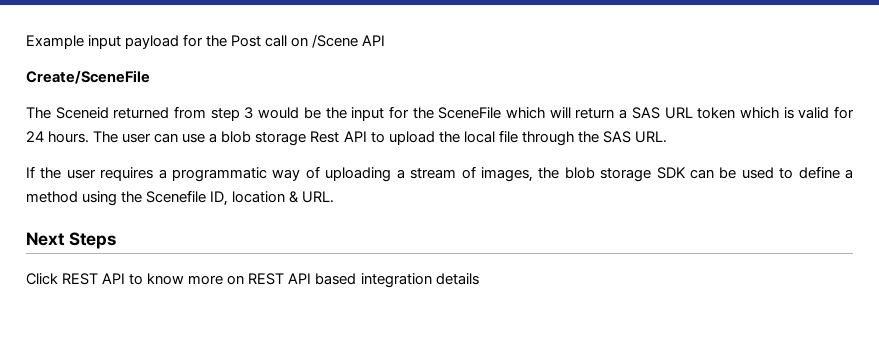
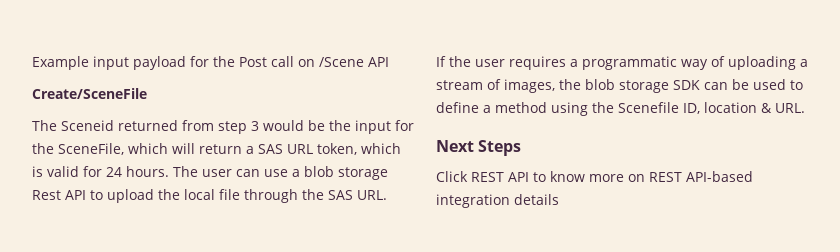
[438,107,502,119] SceneFile -> [58,143,124,155] SceneFile,
[697,107,736,119] token -> [317,143,357,155] token,
[288,273,357,285] API based -> [686,171,753,182] API-based

